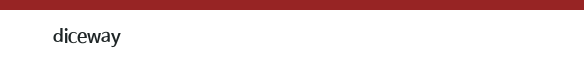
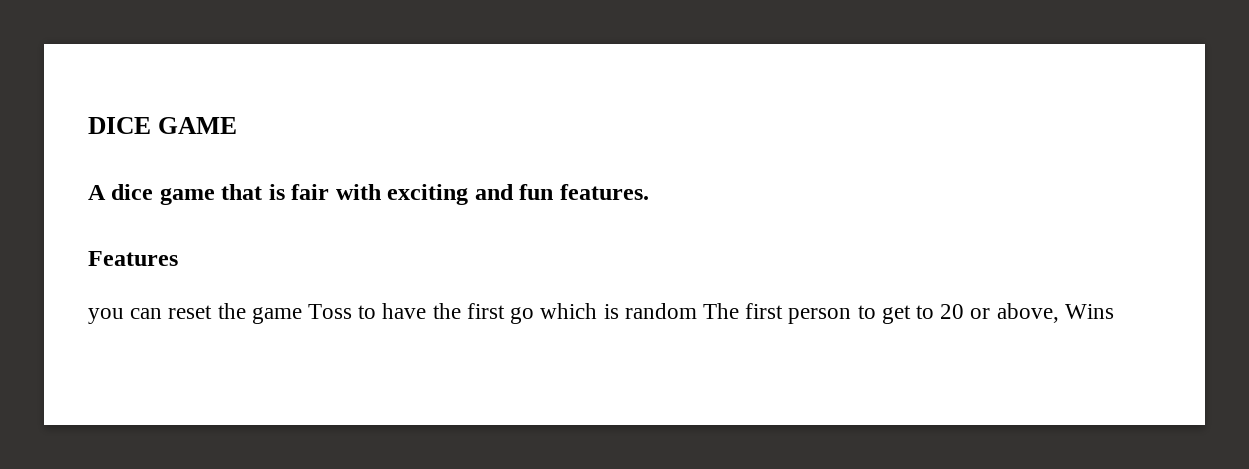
[53,28,121,48] diceway -> [88,117,237,134] [88,184,649,205] [88,251,178,266] [88,303,1114,324] DICE GAME // A dice game that is fair with exciting and fun features. // Features // you can reset the game Toss to have the first go which is random The first person to get to 20 or above, Wins

